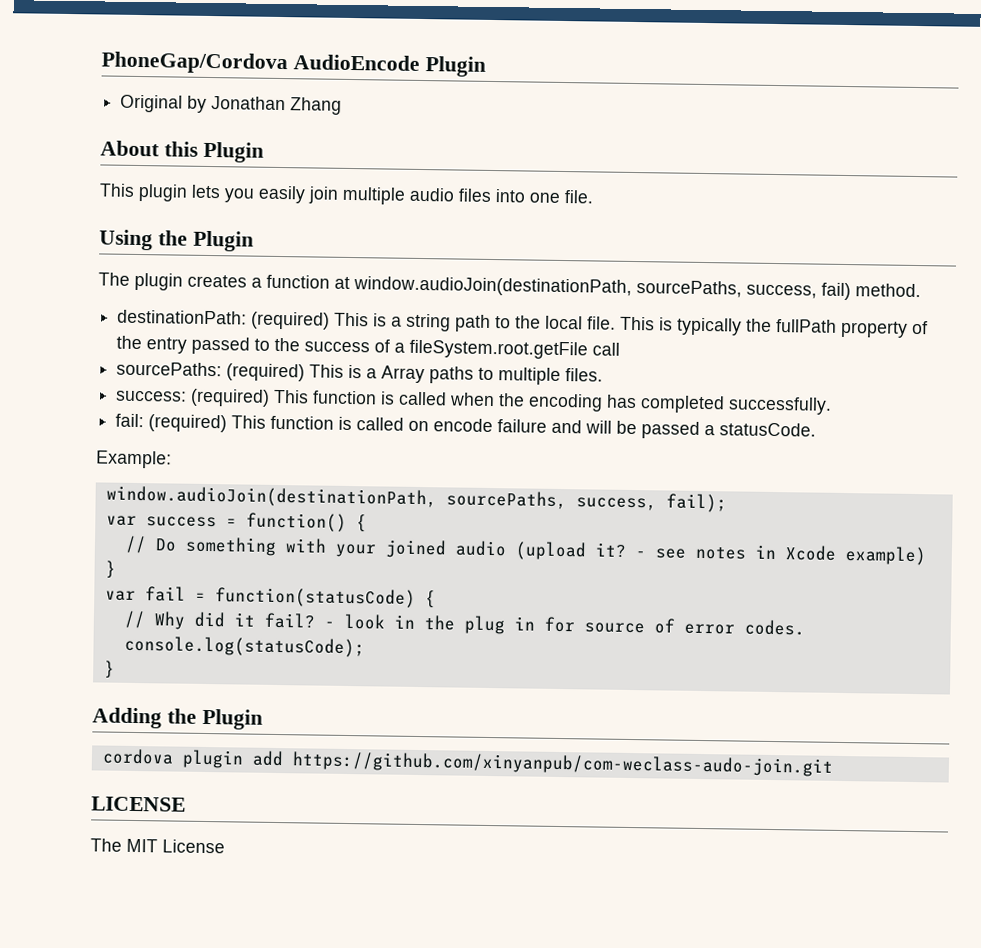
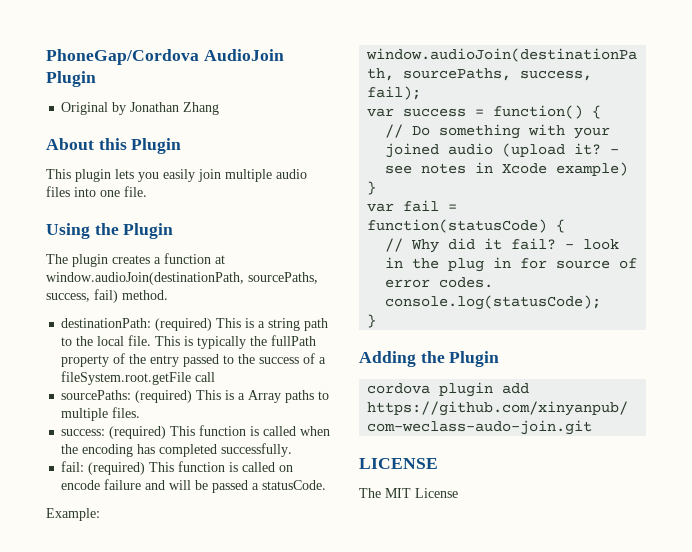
[292,54,420,71] AudioEncode -> [203,49,284,61] AudioJoin

